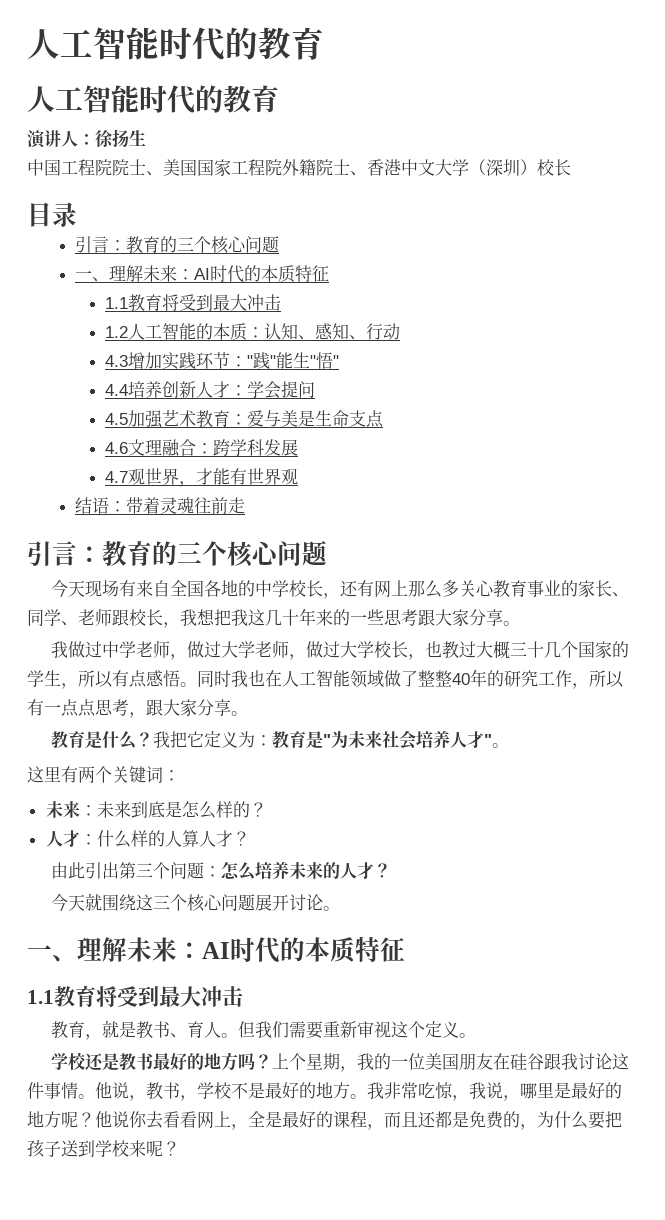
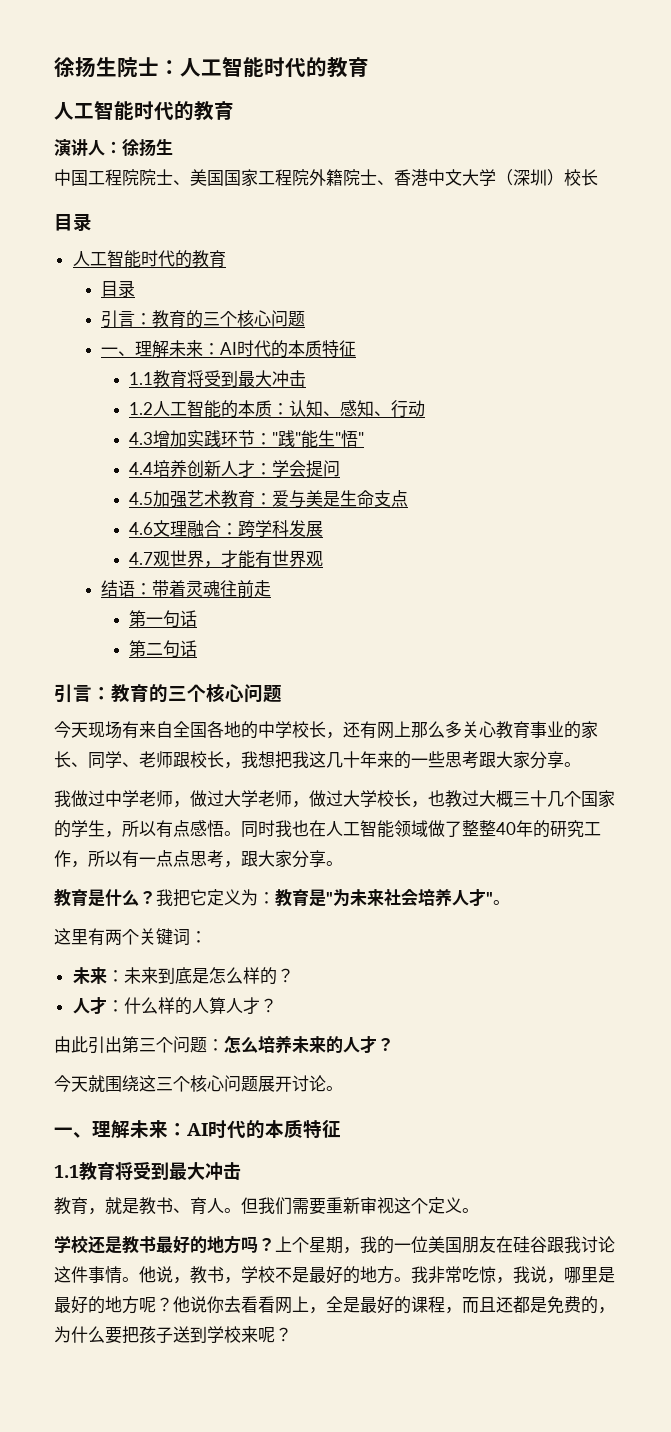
(27, 44) none -> [54,57,180,78] 徐扬生院士：
(77, 214) none -> [72,250,226,268] [100,280,135,297] // 人工智能时代的教育 // 目录
(246, 505) none -> [129,610,198,628] [129,640,198,658] // 第一句话 // 第二句话

